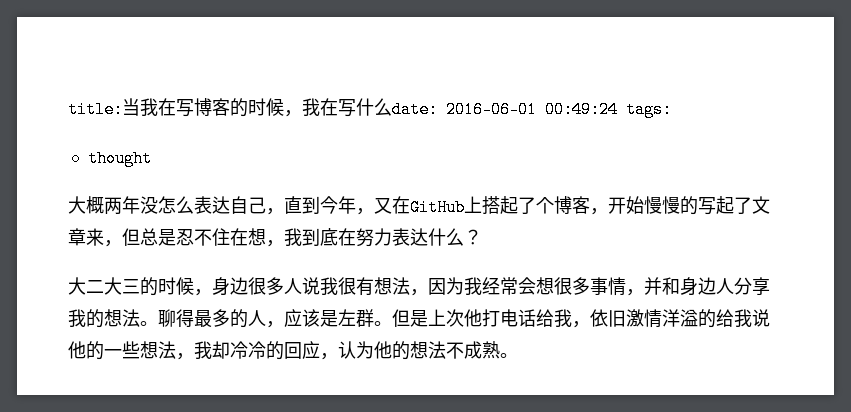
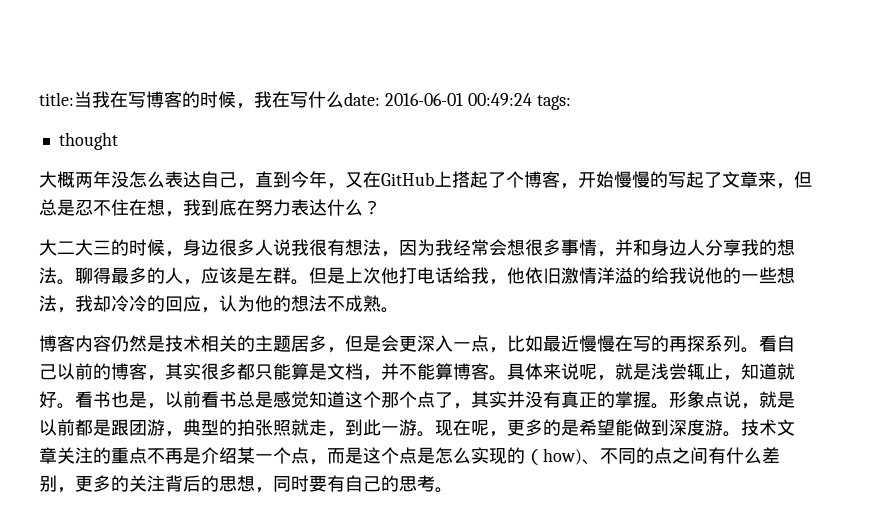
(590, 324) none -> [507,267,525,284] 他
(518, 355) none -> [39,335,795,353] [39,363,795,381] [39,391,795,409] [39,419,795,437] [39,447,780,465] [39,475,453,493] // 博客内容仍然是技术相关的主题居多，但是会更深入一点，比如最近慢慢在写的再探系列。看自己以前的博客，其实很多都只能算是文档，并不能算博客。具体来说呢，就是浅尝辄止，知道就好。看书也是，以前看书总是感觉知道这个那个点了，其实并没有真正的掌握。形象点说，就是以前都是跟团游，典型的拍张照就走，到此一游。现在呢，更多的是希望能做到深度游。技术文章关注的重点不再是介绍某一个点，而是这个点是怎么实现的（how)、不同的点之间有什么差别，更多的关注背后的思想，同时要有自己的思考。

